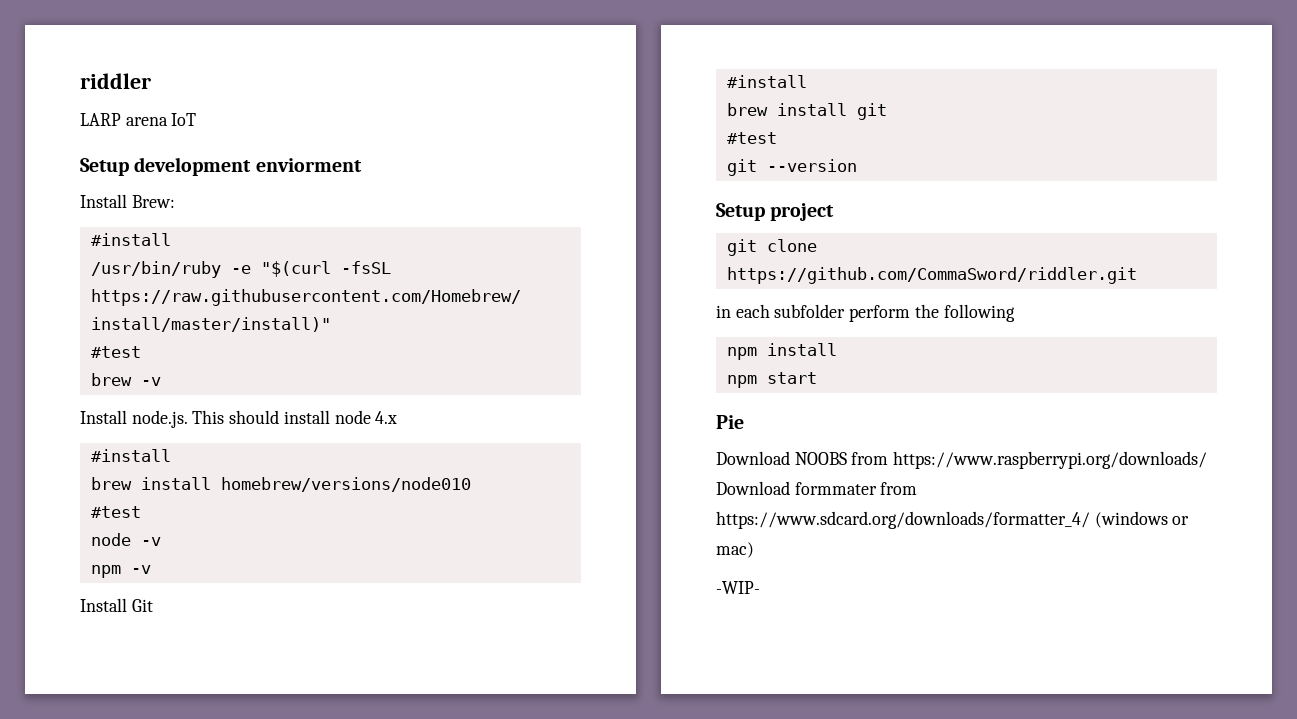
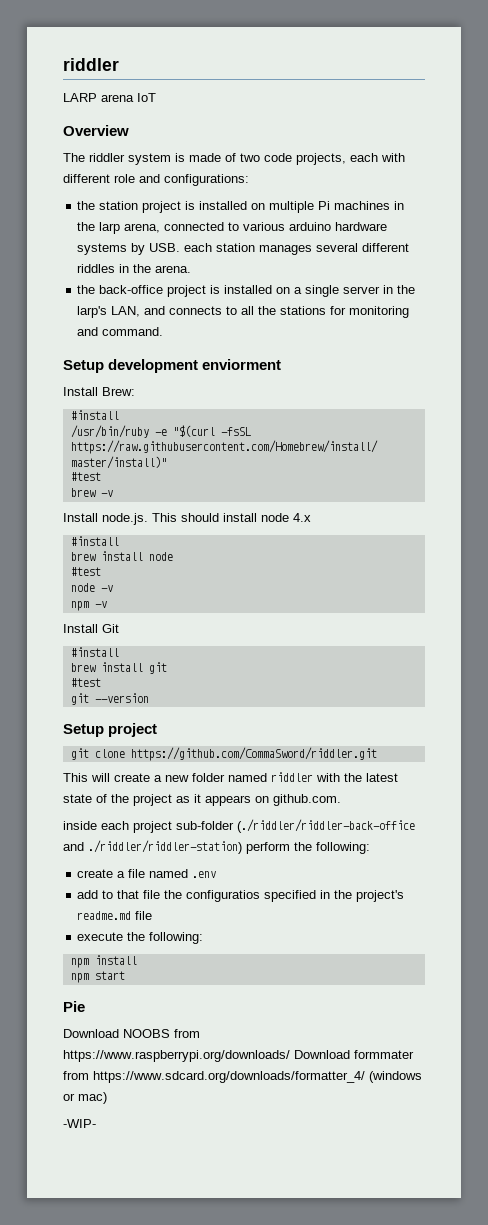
(197, 119) none -> [63,125,129,136] [63,153,405,165] [63,174,249,186] [77,201,405,213] [77,222,388,234] [77,243,410,255] [77,264,192,273] [77,285,416,297] [77,306,410,318] [77,327,164,336] // Overview // The riddler system is made of two code projects, each with different role and configurations: // the station project is installed on multiple Pi machines in the larp arena, connected to various arduino hardware systems by USB. each station manages several different riddles in the arena. // the back-office project is installed on a single server in the larp's LAN, and connects to all the stations for monitoring and command.
[220,477,471,492] homebrew/versions/node010 -> [148,552,173,561] node
[716,304,1015,322] in each subfolder perform the following -> [63,772,398,782] [63,794,341,806] [63,819,415,833] [63,840,370,854] [77,869,217,878] [77,890,405,902] [77,911,153,920] [77,932,204,944] This will create a new folder named riddler with the latest state of the project as it appears on github.com. // inside each project sub-folder (./riddler/riddler-back-office and ./riddler/riddler-station) perform the following: // create a file named .env // add to that file the configuratios specified in the project's readme.md file // execute the following:

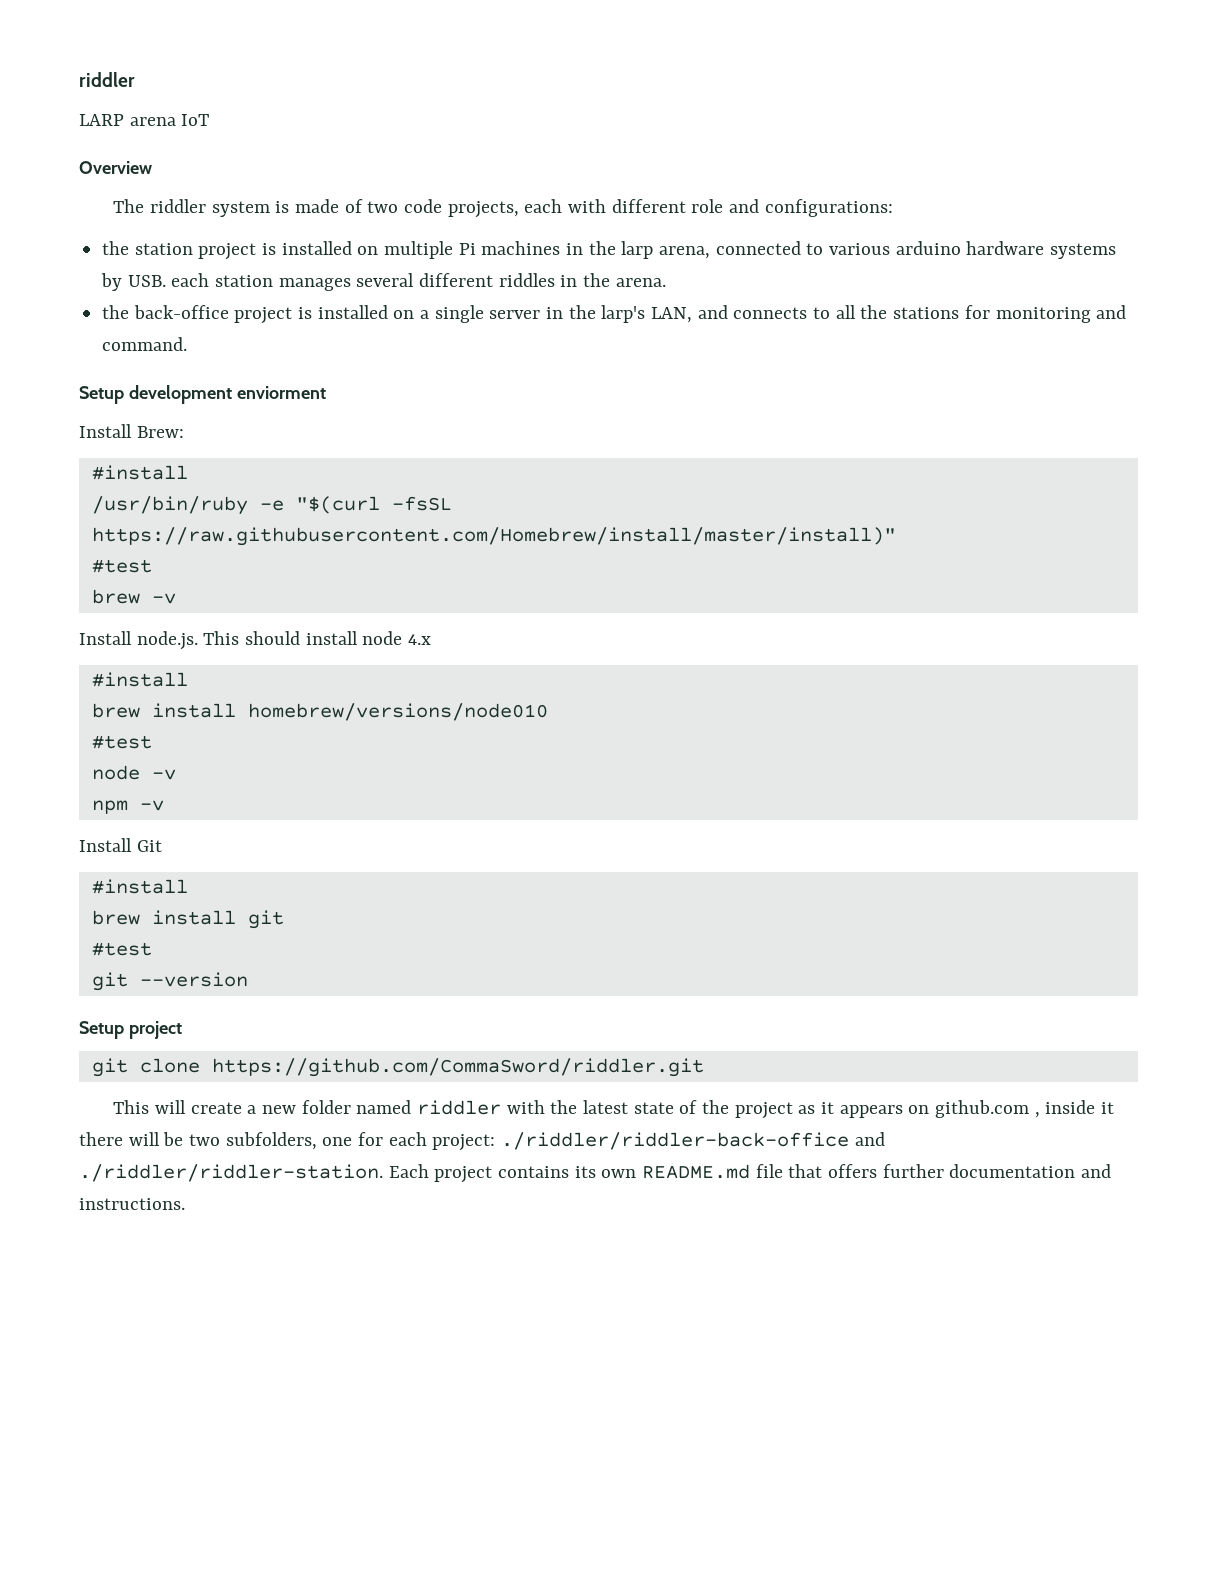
[148,552,173,561] node -> [247,703,548,721] homebrew/versions/node010
[273,794,341,806] [63,819,415,833] [63,840,370,854] [77,869,217,878] [77,890,405,902] [77,911,153,920] [77,932,204,944] [70,955,137,968] [70,971,125,983] [63,1001,85,1012] [63,1029,200,1038] [63,1050,414,1062] [63,1071,422,1083] [63,1092,107,1104] [63,1119,96,1128] github.com. // inside each project sub-folder (./riddler/riddler-back-office and ./riddler/riddler-station) perform the following: // create a file named .env // add to that file the configuratios specified in the project's readme.md file // execute the following: // npm install // npm start // Pie // Download NOOBS from https://www.raspberrypi.org/downloads/ Download formmater from https://www.sdcard.org/downloads/formatter_4/ (windows or mac) // -WIP- -> [935,1100,1115,1118] [79,1132,885,1151] [79,1164,1112,1183] [79,1198,185,1210] github.com , inside it there will be two subfolders, one for each project: ./riddler/riddler-back-office and ./riddler/riddler-station. Each project contains its own README.md file that offers further documentation and instructions.

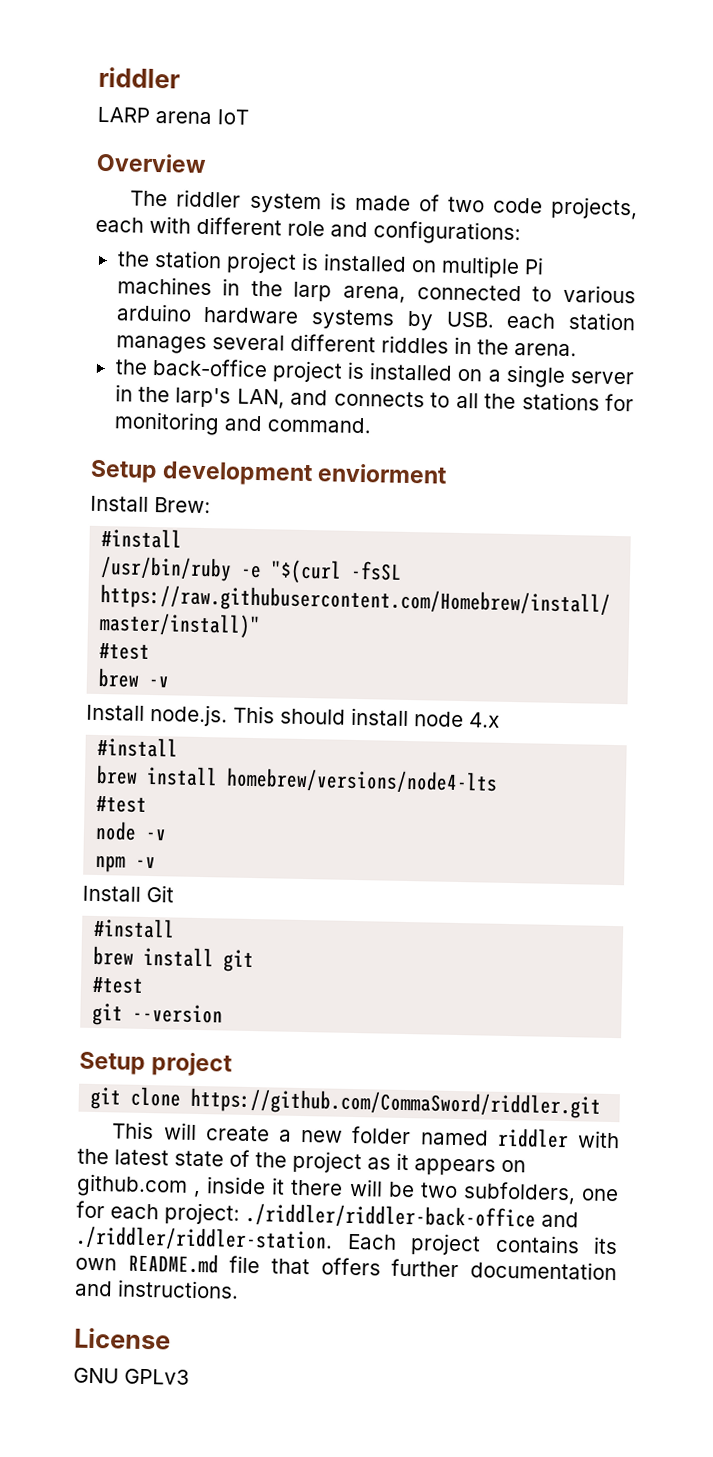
[247,703,548,721] homebrew/versions/node010 -> [226,767,499,795] homebrew/versions/node4-lts
(185, 1204) none -> [73,1327,171,1350] [73,1367,190,1385] // License // GNU GPLv3

